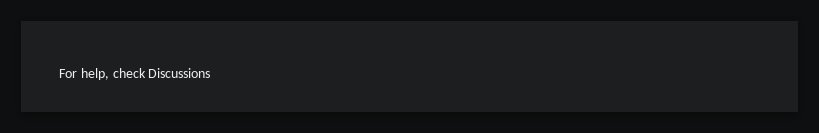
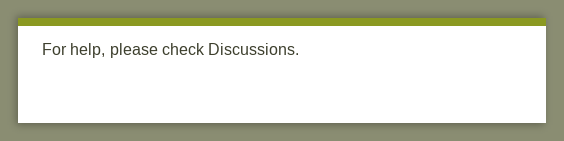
[112,68,211,78] check Discussions -> [109,43,300,58] please check Discussions.

